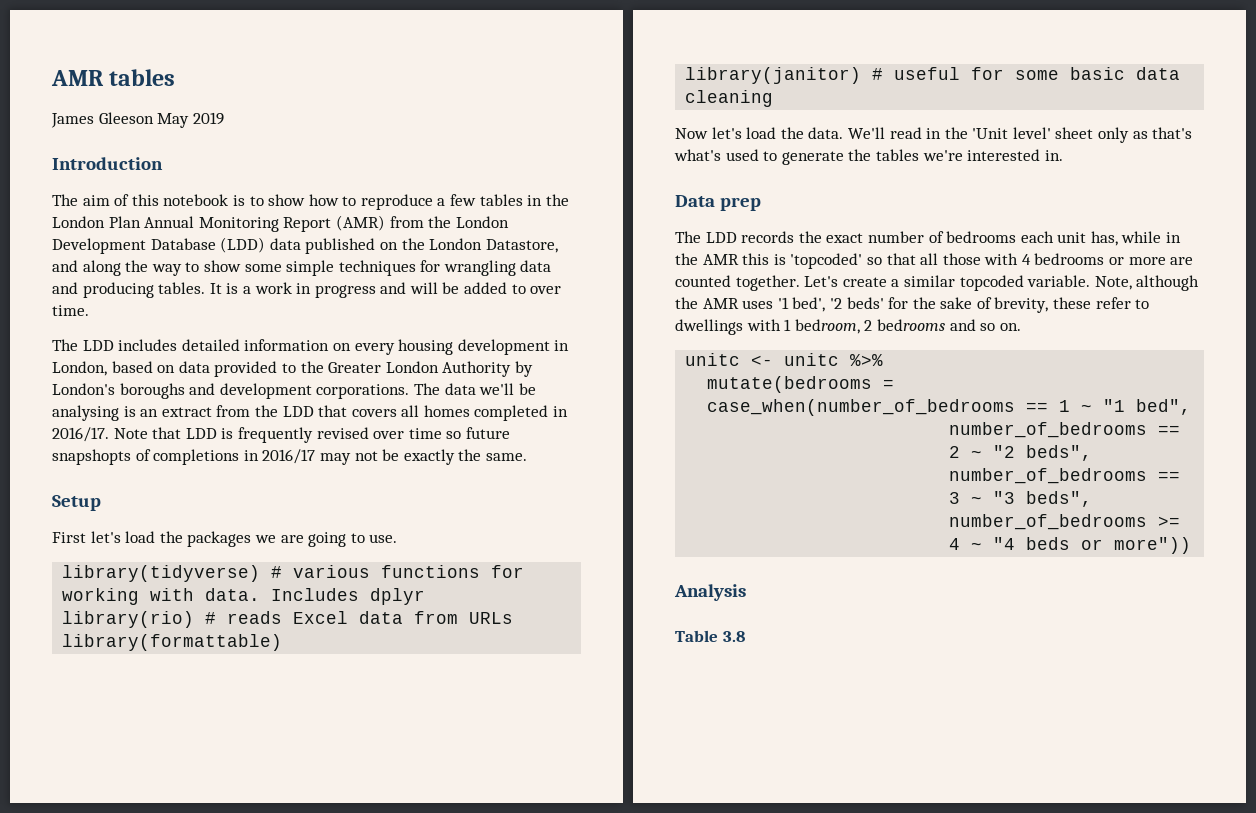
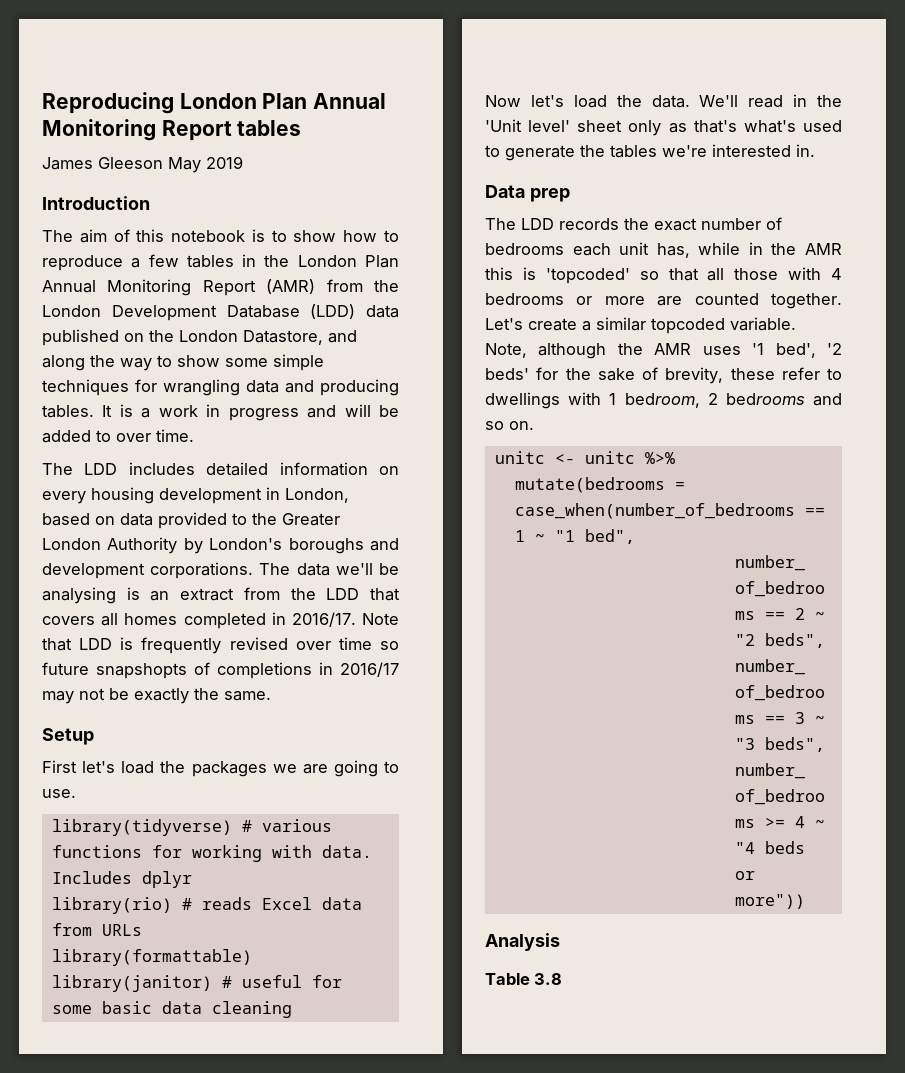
[51,70,104,86] AMR -> [42,92,387,114] [42,119,232,141] Reproducing London Plan Annual Monitoring Report

